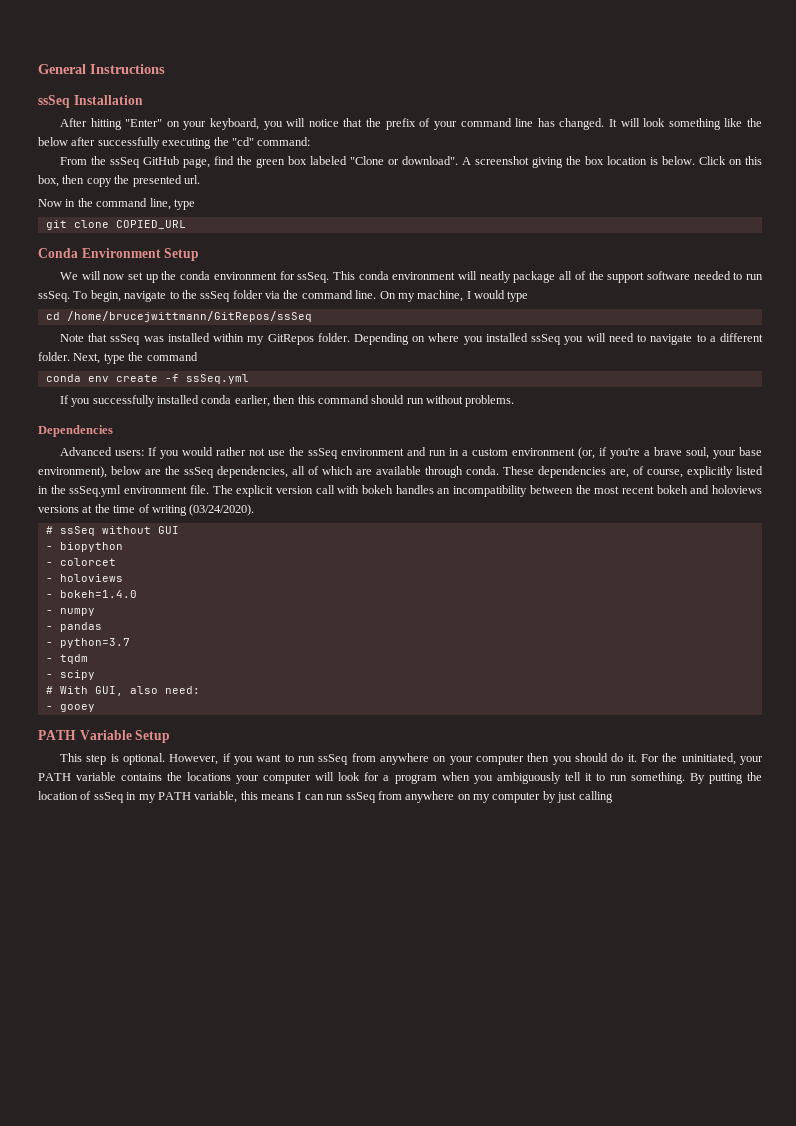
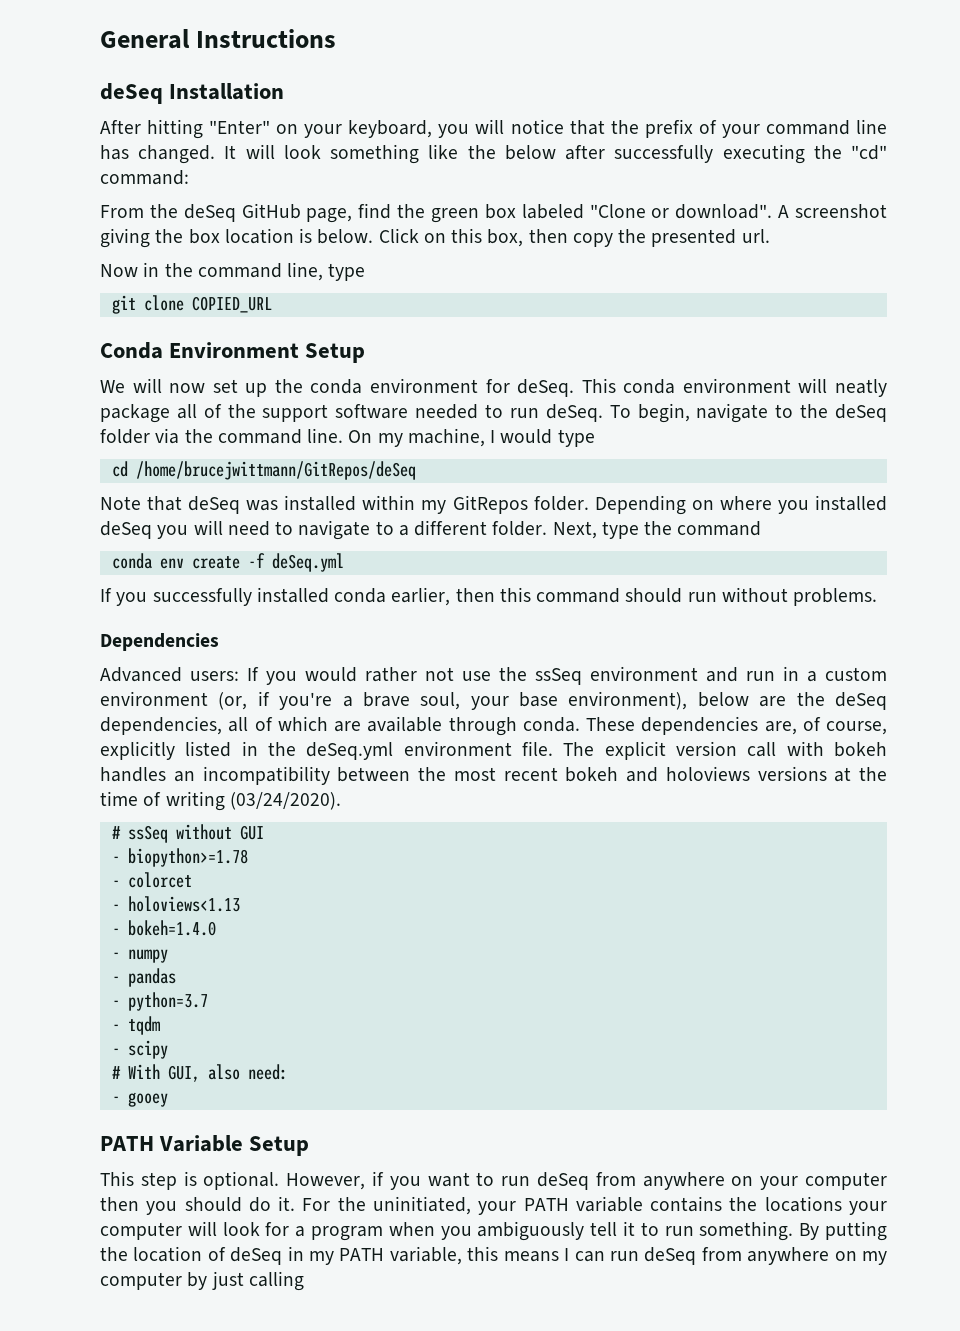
[38,95,70,108] ssSeq -> [100,83,163,104] deSeq
[109,157,140,168] ssSeq -> [183,204,236,222] deSeq
[297,272,330,283] ssSeq. -> [517,379,575,397] deSeq.
[38,291,70,302] ssSeq. -> [545,404,603,422] deSeq.
[200,291,231,302] ssSeq -> [835,404,888,422] deSeq
[66,311,312,322] /home/brucejwittmann/GitRepos/ssSeq -> [135,461,416,480] /home/brucejwittmann/GitRepos/deSeq
[110,334,141,345] ssSeq -> [188,496,241,514] deSeq
[531,334,562,345] ssSeq -> [100,521,152,539] deSeq
[185,374,249,384] ssSeq.yml -> [271,553,344,572] deSeq.yml
[184,467,214,478] ssSeq -> [834,692,887,710] deSeq
[69,485,122,497] ssSeq.yml -> [306,742,394,760] deSeq.yml
[59,542,123,552] biopython -> [127,848,248,867] biopython>=1.78
[59,574,123,582] holoviews -> [127,896,240,912] holoviews<1.13
[318,754,349,765] ssSeq -> [537,1172,589,1190] deSeq
[93,792,124,803] ssSeq -> [230,1247,283,1265] deSeq
[345,792,376,803] ssSeq -> [644,1247,697,1265] deSeq

